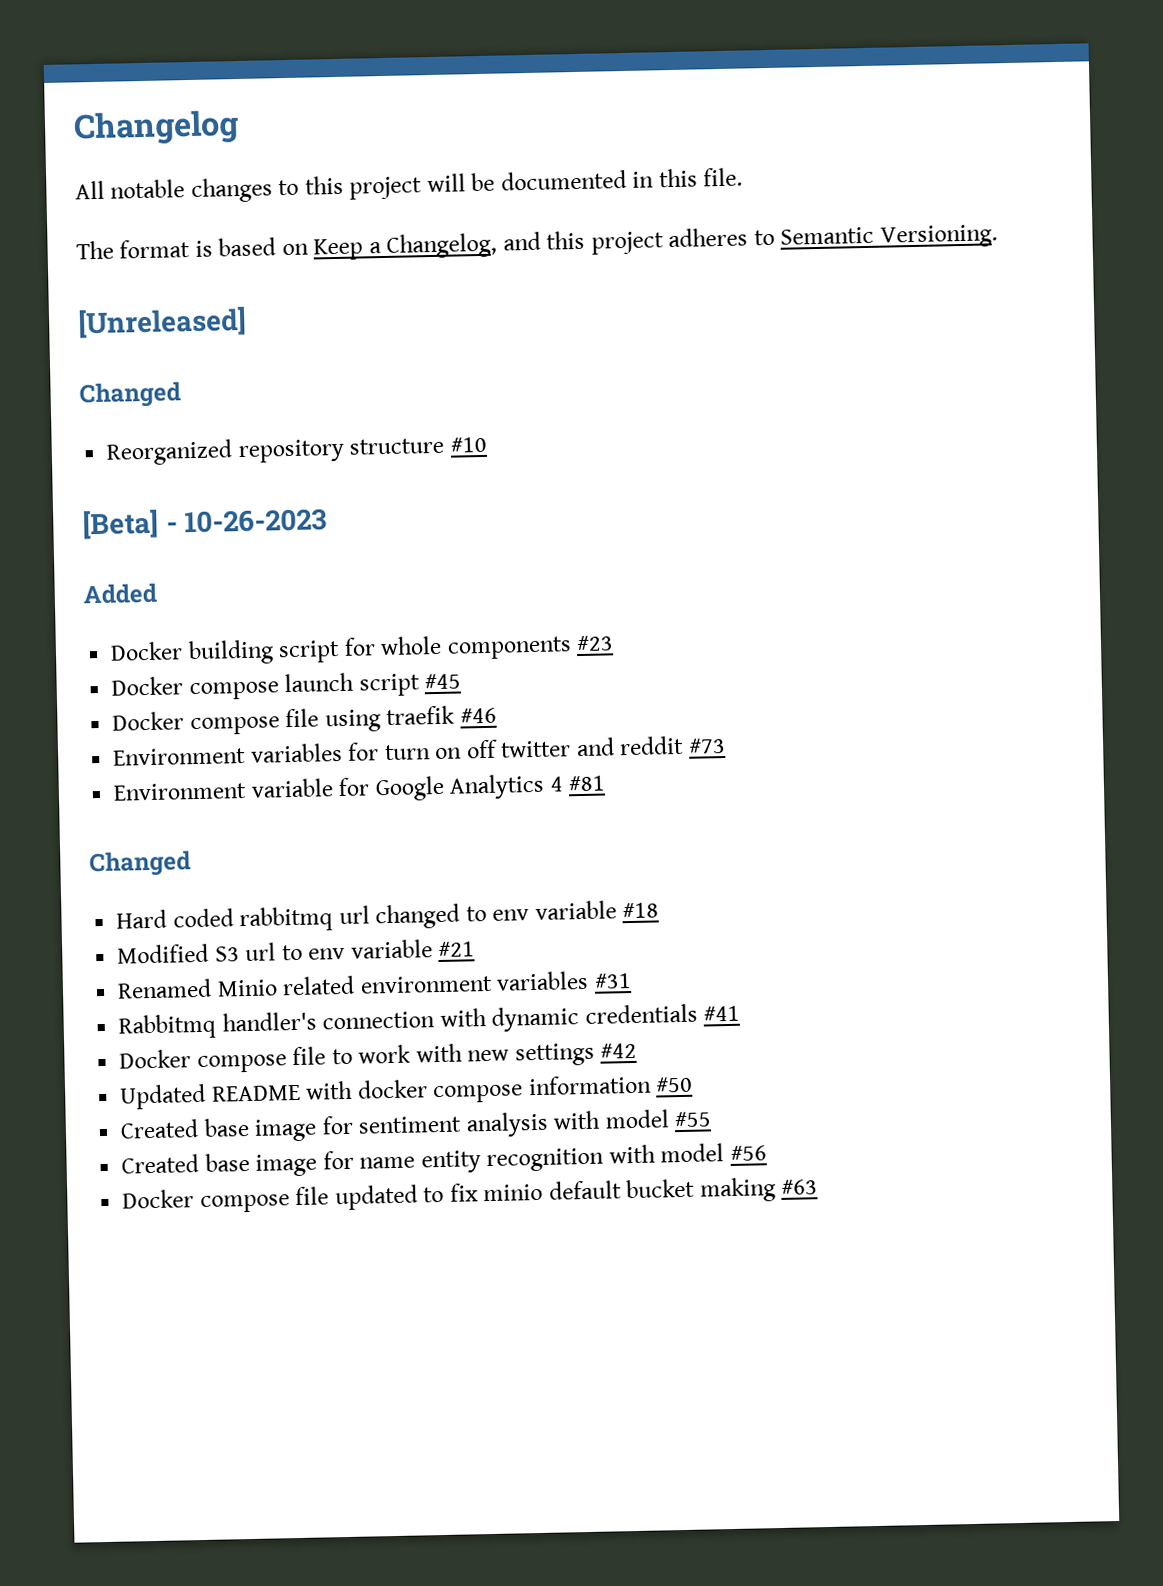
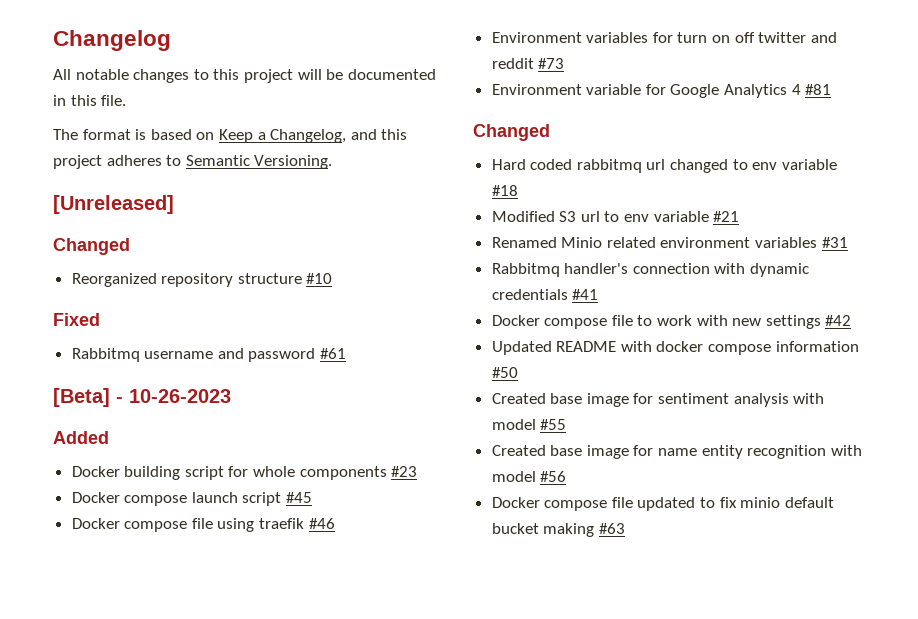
(487, 444) none -> [53,313,100,326] [71,348,347,362] // Fixed // Rabbitmq username and password #61

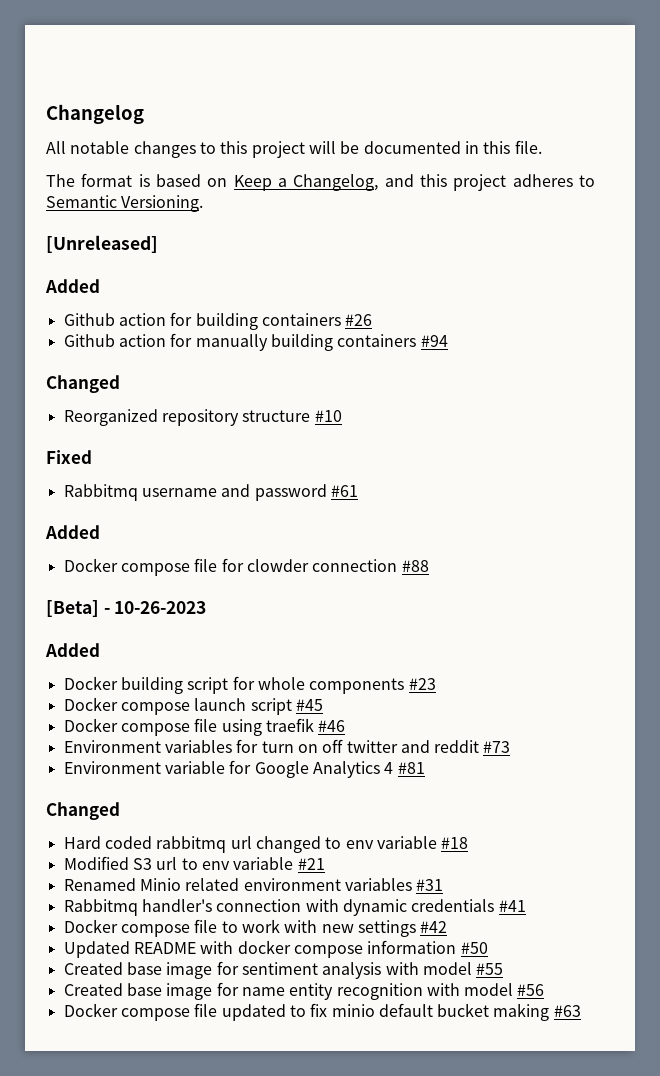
(174, 204) none -> [45,279,100,293] [63,312,373,330] [63,333,448,351] // Added // Github action for building containers #26 // Github action for manually building containers #94
(347, 353) none -> [45,525,100,539] [63,558,429,576] // Added // Docker compose file for clowder connection #88

